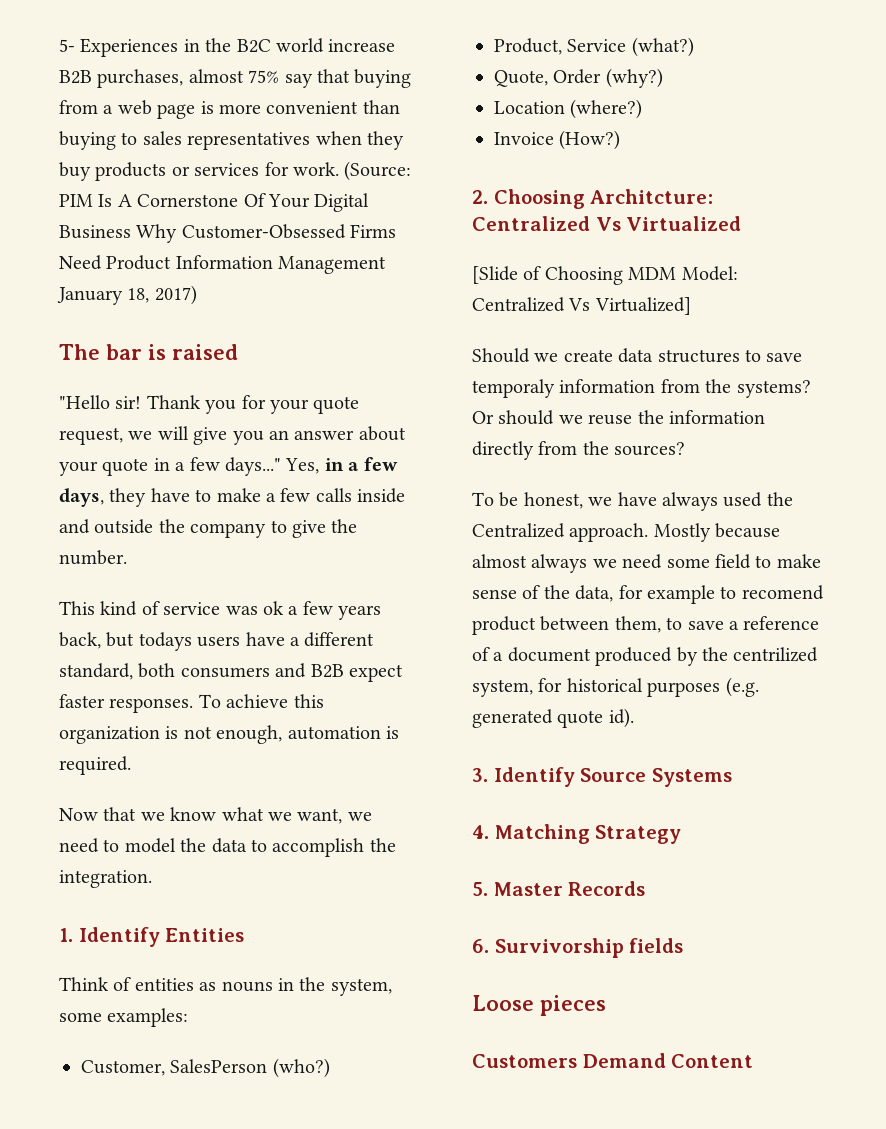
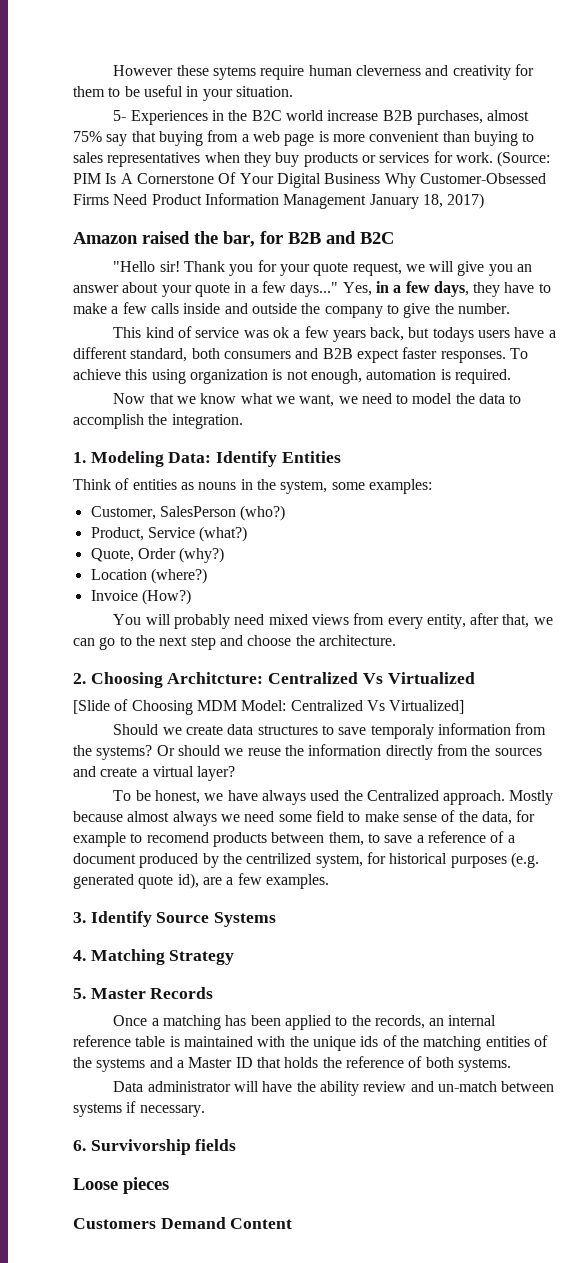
(59, 45) none -> [113,64,534,80] [73,85,293,101] However these sytems require human cleverness and creativity for them to be useful in your situation. //
[59,344,238,360] The bar is raised -> [73,231,394,247] Amazon raised the bar, for B2B and B2C
(324, 701) none -> [151,369,186,384] using
(73, 935) none -> [90,451,212,467] Modeling Data:
(621, 140) none -> [113,613,553,629] [73,635,396,650] // You will probably need mixed views from every entity, after that, we can go to the next step and choose the architecture.
[614,442,686,456] sources? -> [494,748,542,756] [73,766,236,781] sources and create a virtual layer?
[472,616,536,635] product -> [212,832,267,847] products
[608,708,634,728] id). -> [177,873,329,889] id), are a few examples.
(646, 888) none -> [113,1015,497,1030] [73,1035,548,1051] [73,1056,511,1072] [113,1081,555,1096] [73,1101,205,1117] // Once a matching has been applied to the records, an internal reference table is maintained with the unique ids of the matching entities of the systems and a Master ID that holds the reference of both systems. // Data administrator will have the ability review and un-match between systems if necessary.

